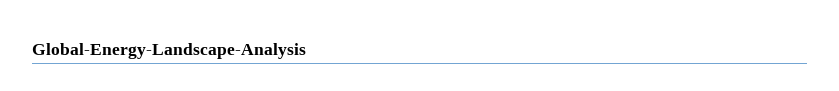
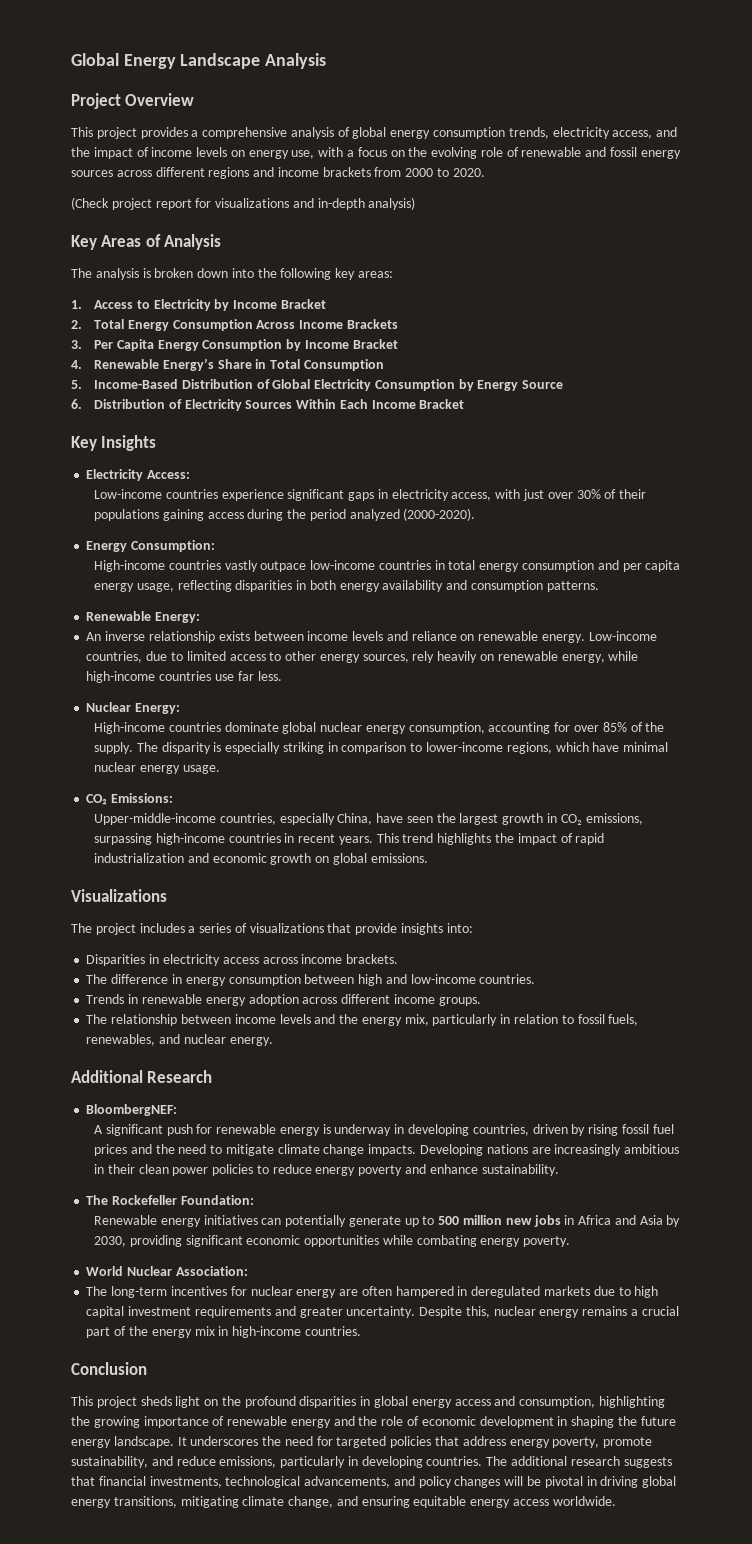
[32,43,306,59] Global-Energy-Landscape-Analysis -> [71,53,327,69] [71,93,195,109] [71,127,678,139] [71,147,681,159] [71,167,485,179] [71,197,416,210] [71,234,222,250] [71,268,394,280] [71,299,326,311] [71,319,398,331] [71,339,398,351] [71,358,384,371] [71,379,564,391] [71,399,465,411] [71,435,157,451] [86,469,191,481] [93,489,647,501] [93,508,476,521] [86,540,216,552] [93,560,681,572] [93,580,599,592] [86,611,201,623] [86,631,657,643] [86,651,639,663] [86,671,282,683] [86,702,181,714] [93,722,665,734] [93,742,669,754] [93,762,220,774] [86,793,174,805] [93,813,643,825] [93,833,605,845] [93,853,428,865] [71,889,167,902] [71,923,473,935] [86,954,399,966] [86,974,536,986] [86,994,481,1006] [86,1014,639,1026] [86,1034,273,1046] [71,1070,213,1083] [86,1104,178,1116] [93,1124,674,1136] [93,1144,680,1156] [93,1164,559,1176] [86,1195,254,1205] [93,1215,681,1227] [93,1235,571,1247] [86,1266,248,1276] [86,1286,659,1298] [86,1306,679,1318] [86,1326,361,1338] [71,1362,147,1375] [71,1396,665,1408] [71,1416,676,1428] [71,1436,653,1448] [71,1456,672,1468] [71,1476,677,1488] [71,1496,616,1508] Global Energy Landscape Analysis // Project Overview // This project provides a comprehensive analysis of global energy consumption trends, electricity access, and the impact of income levels on energy use, with a focus on the evolving role of renewable and fossil energy sources across different regions and income brackets from 2000 to 2020. // (Check project report for visualizations and in-depth analysis) // Key Areas of Analysis // The analysis is broken down into the following key areas: // 1. Access to Electricity by Income Bracket // 2. Total Energy Consumption Across Income Brackets // 3. Per Capita Energy Consumption by Income Bracket // 4. Renewable Energy’s Share in Total Consumption // 5. Income-Based Distribution of Global Electricity Consumption by Energy Source // 6. Distribution of Electricity Sources Within Each Income Bracket // Key Insights // Electricity Access: // Low-income countries experience significant gaps in electricity access, with just over 30% of their populations gaining access during the period analyzed (2000-2020). // Energy Consumption: // High-income countries vastly outpace low-income countries in total energy consumption and per capita energy usage, reflecting disparities in both energy availability and consumption patterns. // Renewable Energy: // An inverse relationship exists between income levels and reliance on renewable energy. Low-income countries, due to limited access to other energy sources, rely heavily on renewable energy, while high-income countries use far less. // Nuclear Energy: // High-income countries dominate global nuclear energy consumption, accounting for over 85% of the supply. The disparity is especially striking in comparison to lower-income regions, which have minimal nuclear energy usage. // CO₂ Emissions: // Upper-middle-income countries, especially China, have seen the largest growth in CO₂ emissions, surpassing high-income countries in recent years. This trend highlights the impact of rapid industrialization and economic growth on global emissions. // Visualizations // The project includes a series of visualizations that provide insights into: // Disparities in electricity access across income brackets. // The difference in energy consumption between high and low-income countries. // Trends in renewable energy adoption across different income groups. // The relationship between income levels and the energy mix, particularly in relation to fossil fuels, renewables, and nuclear energy. // Additional Research // BloombergNEF: // A significant push for renewable energy is underway in developing countries, driven by rising fossil fuel prices and the need to mitigate climate change impacts. Developing nations are increasingly ambitious in their clean power policies to reduce energy poverty and enhance sustainability. // The Rockefeller Foundation: // Renewable energy initiatives can potentially generate up to 500 million new jobs in Africa and Asia by 2030, providing significant economic opportunities while combating energy poverty. // World Nuclear Association: // The long-term incentives for nuclear energy are often hampered in deregulated markets due to high capital investment requirements and greater uncertainty. Despite this, nuclear energy remains a crucial part of the energy mix in high-income countries. // Conclusion // This project sheds light on the profound disparities in global energy access and consumption, highlighting the growing importance of renewable energy and the role of economic development in shaping the future energy landscape. It underscores the need for targeted policies that address energy poverty, promote sustainability, and reduce emissions, particularly in developing countries. The additional research suggests that financial investments, technological advancements, and policy changes will be pivotal in driving global energy transitions, mitigating climate change, and ensuring equitable energy access worldwide.

